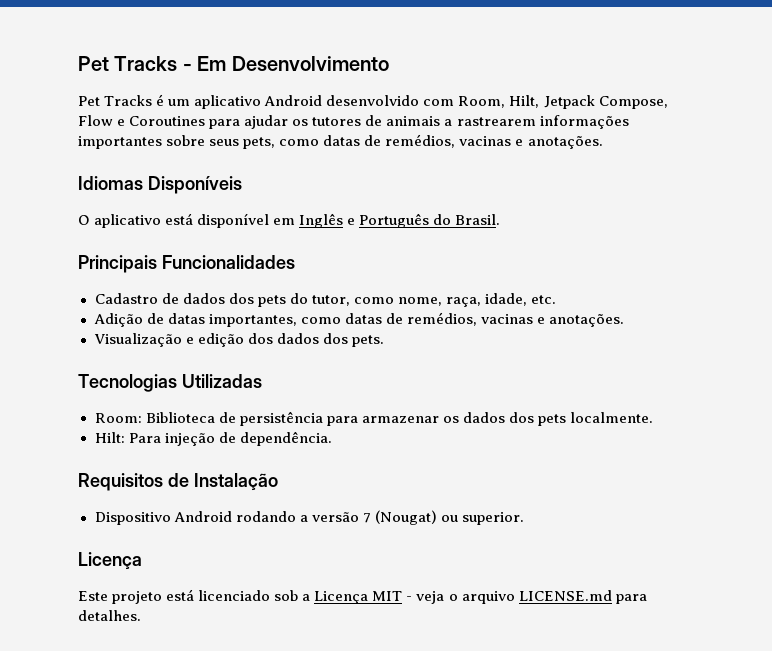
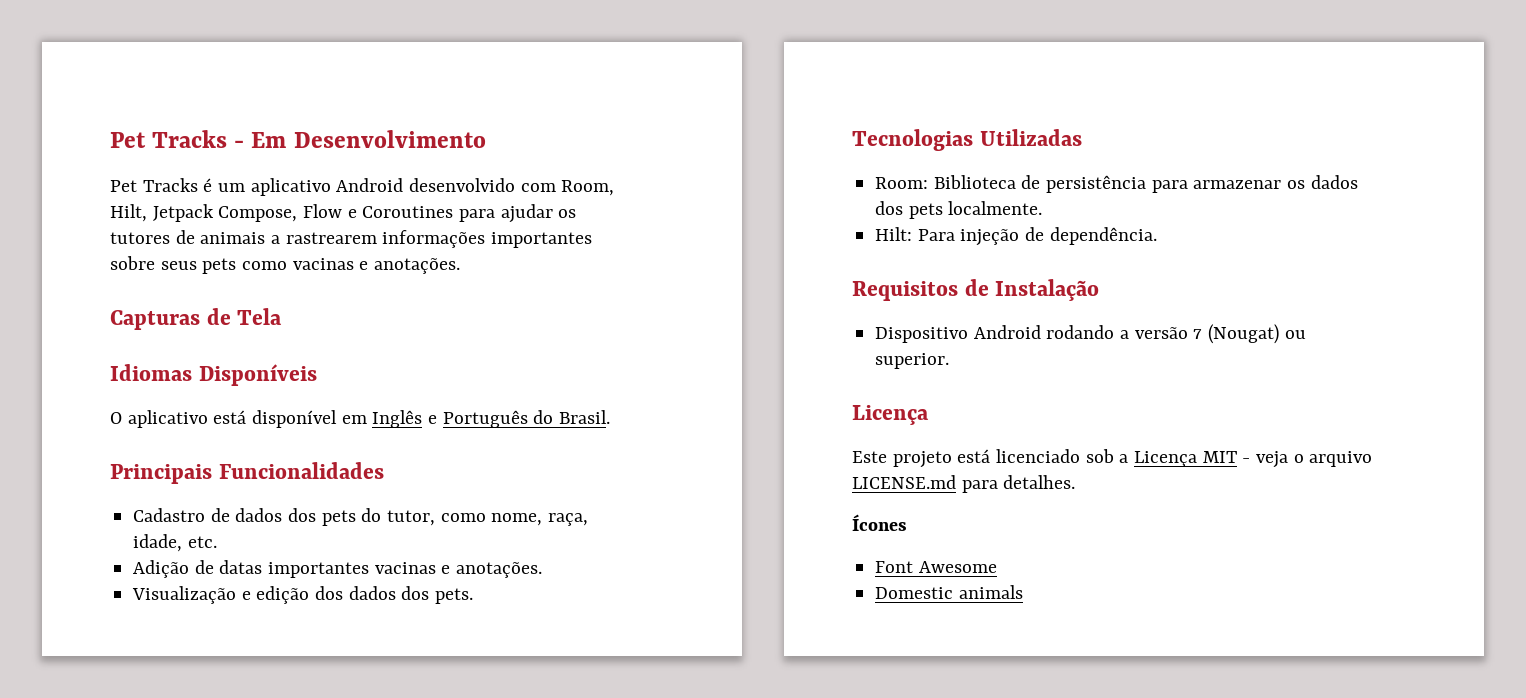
[243,134,603,149] pets, como datas de remédios, vacinas e anotações. -> [202,258,461,274] [110,308,283,330] pets como vacinas e anotações. // Capturas de Tela
[208,312,477,327] importantes, como datas de remédios, -> [268,562,370,578] importantes
(141, 615) none -> [852,514,907,531] [875,561,997,573] [875,585,1023,599] // Ícones // Font Awesome // Domestic animals

